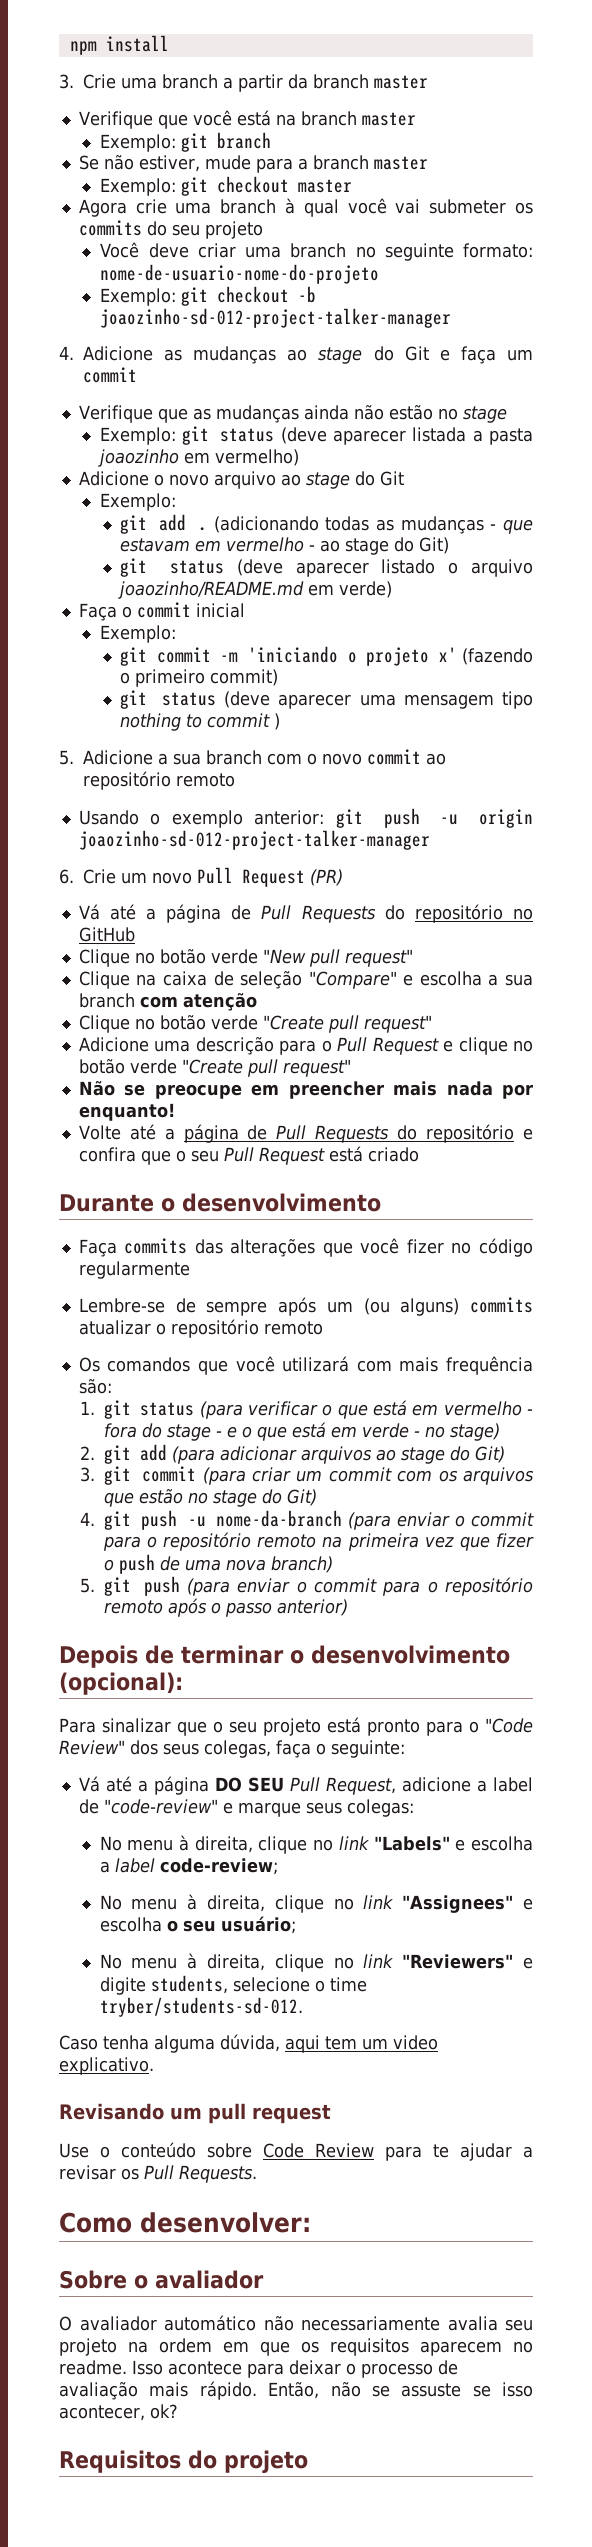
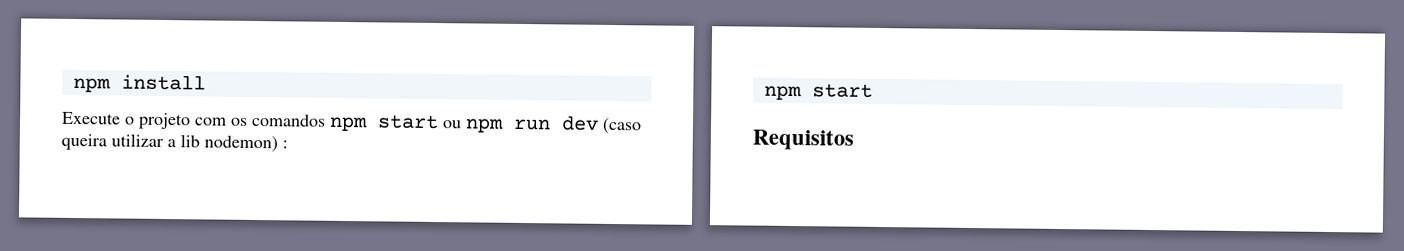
[59,74,428,92] [78,110,416,129] [99,132,271,152] [78,155,428,173] [99,176,352,196] [78,198,533,217] [78,220,263,239] [99,242,533,261] [99,264,379,284] [99,286,316,306] [99,308,451,328] [59,346,533,364] [83,367,137,383] [78,405,507,423] [99,426,533,445] [97,449,299,467] [78,471,404,489] [99,493,176,511] [120,514,534,534] [120,537,450,555] [120,558,533,577] [118,581,393,599] [78,602,245,621] [99,625,176,643] [120,646,533,666] [120,669,279,687] [120,690,533,709] [120,713,281,731] [59,749,446,765] [83,771,235,790] [78,808,533,828] [78,830,430,850] [59,867,343,887] [78,904,533,923] [78,927,135,942] [78,949,413,967] [78,971,533,989] [78,993,257,1011] [78,1015,432,1033] [78,1037,533,1055] [78,1059,351,1077] [78,1081,533,1099] [78,1103,175,1121] [78,1124,533,1143] [78,1146,419,1165] [59,1193,381,1212] [78,1238,533,1257] [78,1261,190,1279] [78,1297,533,1316] [78,1319,323,1338] [78,1356,533,1375] [78,1379,112,1394] [79,1400,533,1419] [103,1422,500,1441] [79,1444,505,1464] [79,1466,534,1485] [103,1489,317,1507] [79,1510,534,1530] [102,1532,534,1551] [103,1554,333,1574] [79,1576,533,1596] [103,1598,348,1617] [59,1645,510,1668] [59,1672,183,1695] [59,1717,533,1736] [59,1740,405,1758] [78,1776,533,1795] [78,1799,414,1817] [99,1835,533,1854] [99,1858,278,1875] [99,1894,533,1913] [99,1916,296,1934] [99,1953,533,1972] [99,1975,367,1995] [99,1997,303,2017] [59,2034,438,2053] [59,2057,154,2075] [59,2103,331,2124] [59,2142,533,2161] [59,2165,257,2183] [59,2212,311,2233] [59,2270,264,2289] [59,2315,533,2331] [59,2338,533,2356] [59,2360,458,2378] [59,2381,533,2400] [59,2404,178,2421] 3. Crie uma branch a partir da branch master // Verifique que você está na branch master // Exemplo: git branch // Se não estiver, mude para a branch master // Exemplo: git checkout master // Agora crie uma branch à qual você vai submeter os commits do seu projeto // Você deve criar uma branch no seguinte formato: nome-de-usuario-nome-do-projeto // Exemplo: git checkout -b joaozinho-sd-012-project-talker-manager // 4. Adicione as mudanças ao stage do Git e faça um commit // Verifique que as mudanças ainda não estão no stage // Exemplo: git status (deve aparecer listada a pasta joaozinho em vermelho) // Adicione o novo arquivo ao stage do Git // Exemplo: // git add . (adicionando todas as mudanças - que estavam em vermelho - ao stage do Git) // git status (deve aparecer listado o arquivo joaozinho/README.md em verde) // Faça o commit inicial // Exemplo: // git commit -m 'iniciando o projeto x' (fazendo o primeiro commit) // git status (deve aparecer uma mensagem tipo nothing to commit ) // 5. Adicione a sua branch com o novo commit ao repositório remoto // Usando o exemplo anterior: git push -u origin joaozinho-sd-012-project-talker-manager // 6. Crie um novo Pull Request (PR) // Vá até a página de Pull Requests do repositório no GitHub // Clique no botão verde "New pull request" // Clique na caixa de seleção "Compare" e escolha a sua branch com atenção // Clique no botão verde "Create pull request" // Adicione uma descrição para o Pull Request e clique no botão verde "Create pull request" // Não se preocupe em preencher mais nada por enquanto! // Volte até a página de Pull Requests do repositório e confira que o seu Pull Request está criado // Durante o desenvolvimento // Faça commits das alterações que você fizer no código regularmente // Lembre-se de sempre após um (ou alguns) commits atualizar o repositório remoto // Os comandos que você utilizará com mais frequência são: // 1. git status (para verificar o que está em vermelho - fora do stage - e o que está em verde - no stage) // 2. git add (para adicionar arquivos ao stage do Git) // 3. git commit (para criar um commit com os arquivos que estão no stage do Git) // 4. git push -u nome-da-branch (para enviar o commit para o repositório remoto na primeira vez que fizer o push de uma nova branch) // 5. git push (para enviar o commit para o repositório remoto após o passo anterior) // Depois de terminar o desenvolvimento (opcional): // Para sinalizar que o seu projeto está pronto para o "Code Review" dos seus colegas, faça o seguinte: // Vá até a página DO SEU Pull Request, adicione a label de "code-review" e marque seus colegas: // No menu à direita, clique no link "Labels" e escolha a label code-review; // No menu à direita, clique no link "Assignees" e escolha o seu usuário; // No menu à direita, clique no link "Reviewers" e digite students, selecione o time tryber/students-sd-012. // Caso tenha alguma dúvida, aqui tem um video explicativo. // Revisando um pull request // Use o conteúdo sobre Code Review para te ajudar a revisar os Pull Requests. // Como desenvolver: // Sobre o avaliador // O avaliador automático não necessariamente avalia seu projeto na ordem em que os requisitos aparecem no readme. Isso acontece para deixar o processo de avaliação mais rápido. Então, não se assuste se isso acontecer, ok? -> [61,111,642,135] [61,133,288,153] [763,83,873,101] Execute o projeto com os comandos npm start ou npm run dev (caso queira utilizar a lib nodemon) : // npm start
[188,2450,308,2473] do projeto -> (854, 140) none

